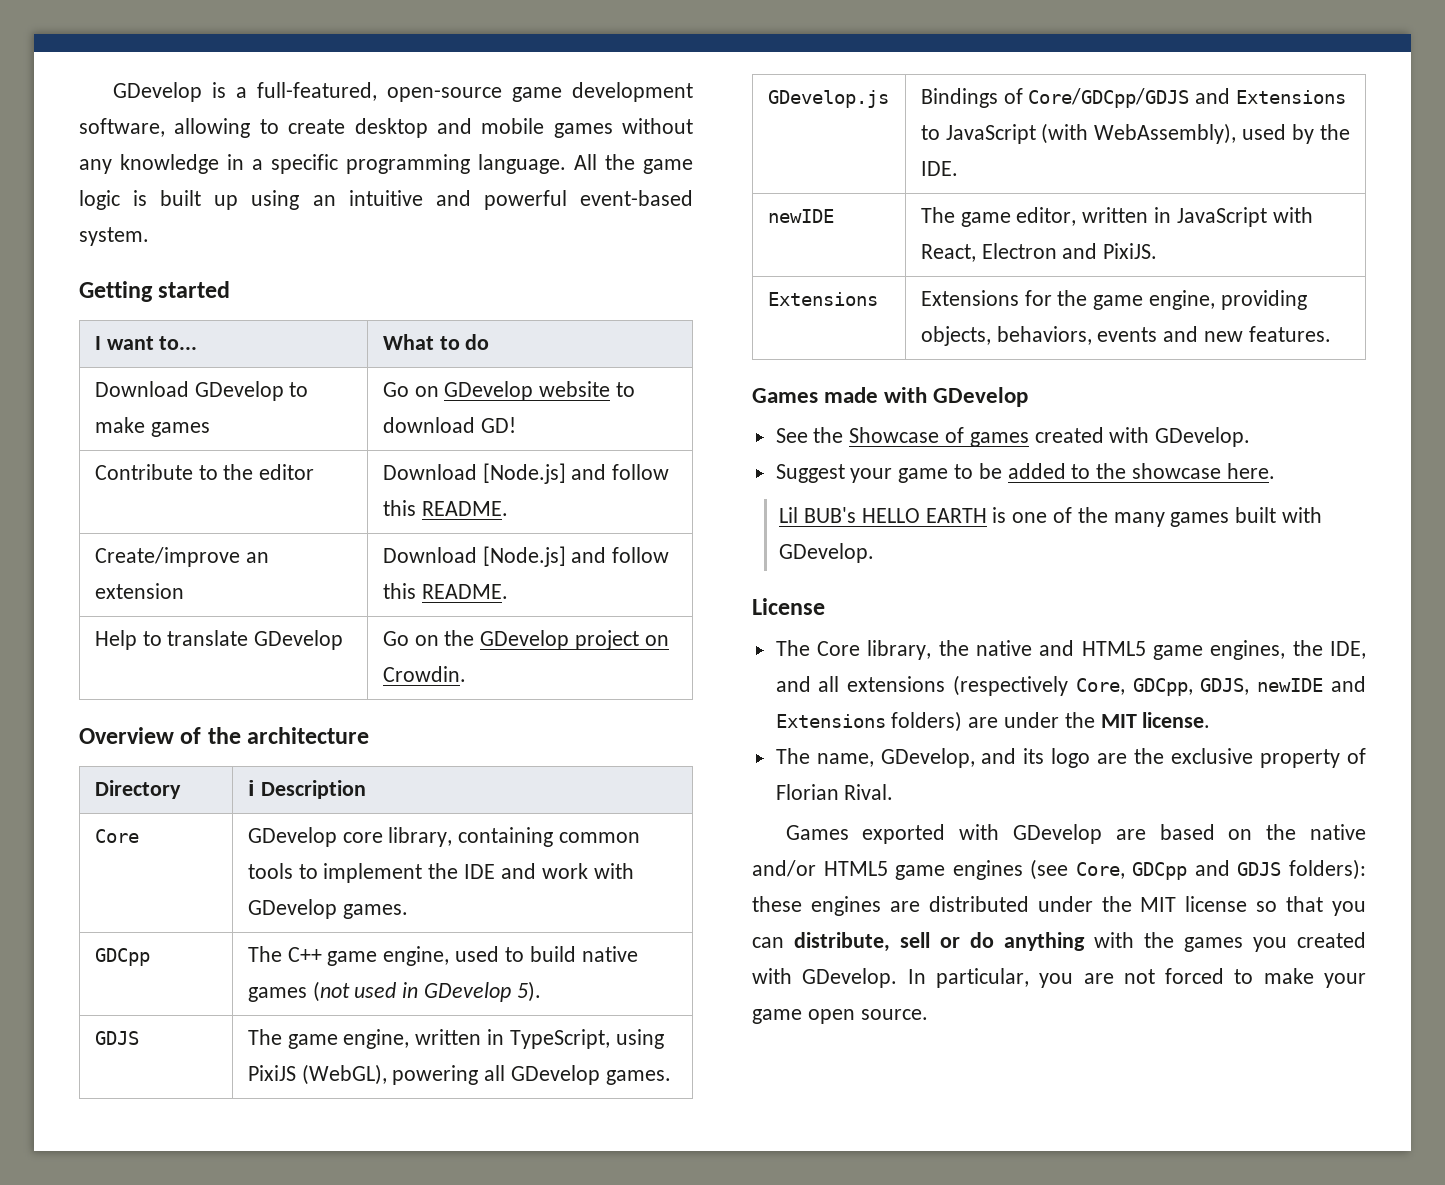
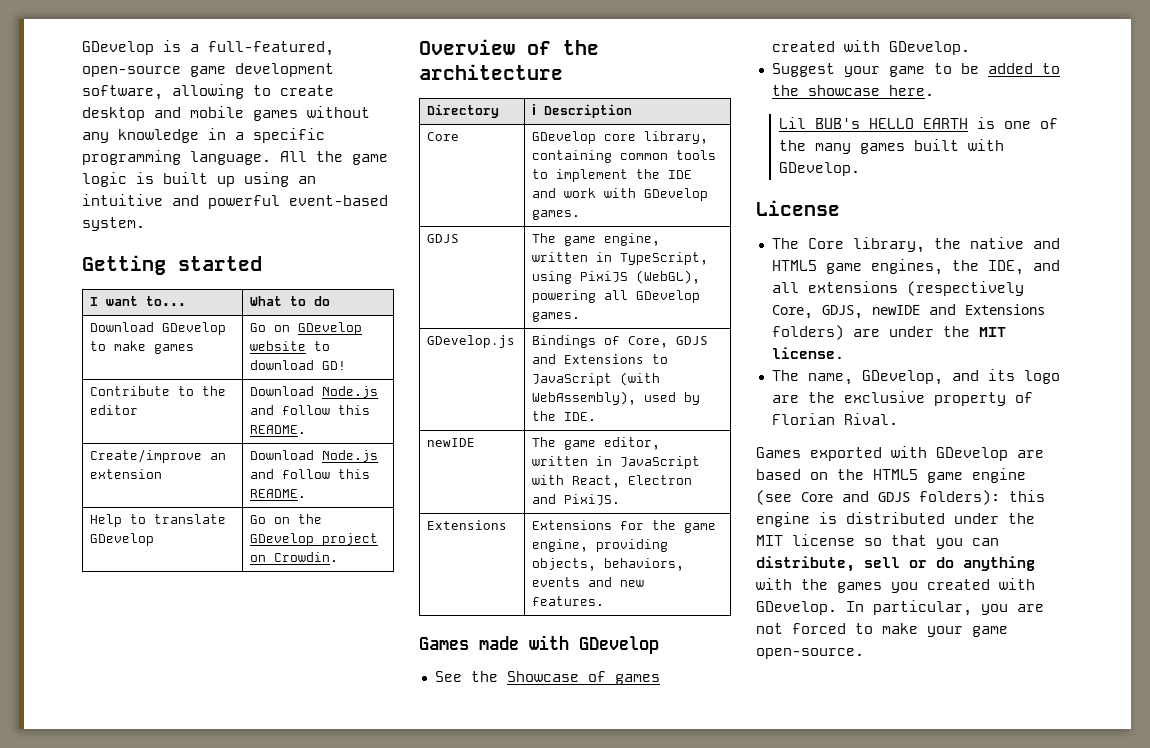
[482,463,566,484] [Node.js] -> [322,386,379,398] Node.js
[482,546,566,567] [Node.js] -> [322,450,379,462] Node.js
[94,948,150,966] [247,946,638,966] [247,981,541,1002] // GDCpp | The C++ game engine, used to build native games (not used in GDevelop 5). -> (581, 215) none
[1028,88,1190,108] Core/GDCpp/GDJS -> [628,336,709,348] Core, GDJS
[1132,678,1193,696] GDCpp, -> (813, 312) none
[1310,824,1366,840] [752,859,1366,880] [752,896,920,916] native and/or HTML5 game engines (see Core, GDCpp and GDJS folders): these engines are -> [873,468,1026,483] [756,490,1045,505] [756,512,837,527] HTML5 game engine (see Core and GDJS folders): this engine is
[807,1009,928,1024] open source. -> [756,648,864,659] open-source.

